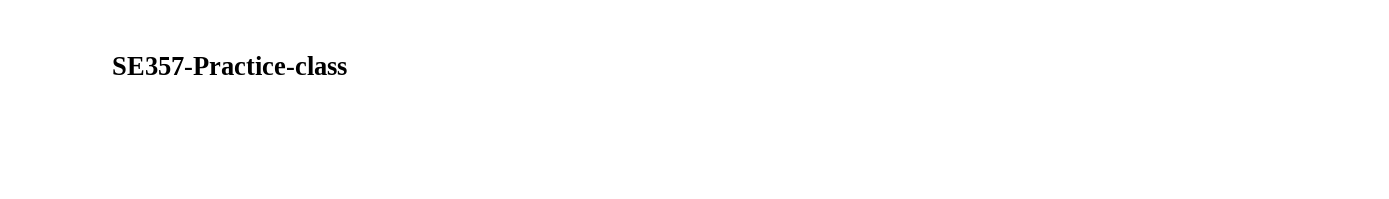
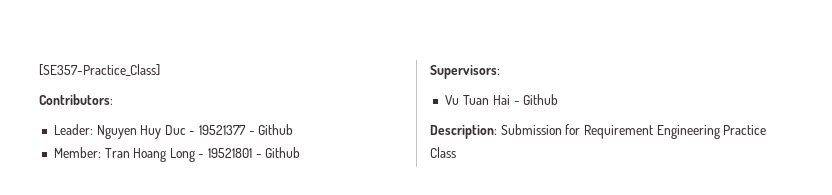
[112,56,347,75] SE357-Practice-class -> [39,64,160,76] [39,94,113,105] [53,124,294,139] [53,147,301,162] [430,65,500,79] [444,94,559,105] [430,124,767,139] [430,147,456,158] [SE357-Practice_Class] // Contributors: // Leader: Nguyen Huy Duc - 19521377 - Github // Member: Tran Hoang Long - 19521801 - Github // Supervisors: // Vu Tuan Hai - Github // Description: Submission for Requirement Engineering Practice Class

